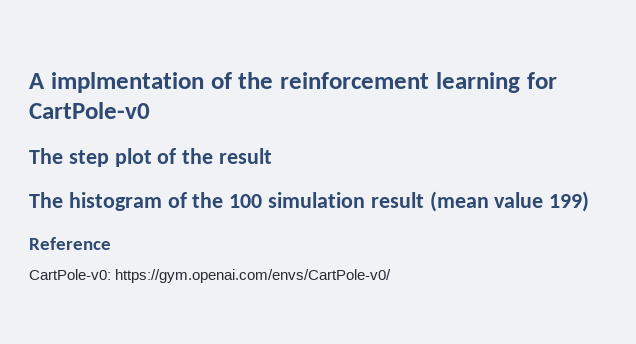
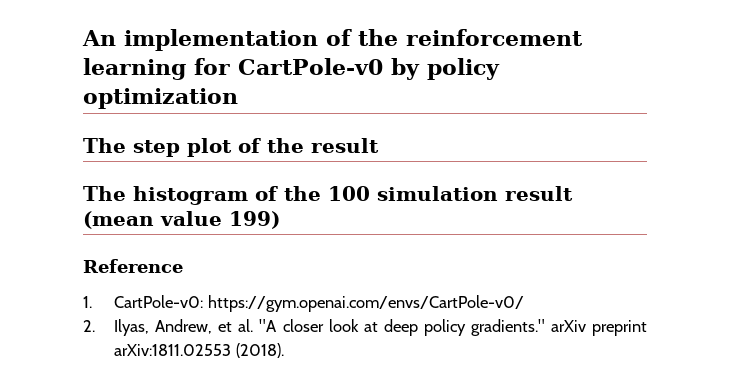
[29,72,204,93] A implmentation -> [82,29,318,51] An implementation
(150, 110) none -> [390,58,500,80] [83,88,238,109] by policy optimization
(111, 243) none -> [83,296,92,308] 1.
(392, 276) none -> [83,319,647,336] [114,343,284,358] // 2. Ilyas, Andrew, et al. "A closer look at deep policy gradients." arXiv preprint arXiv:1811.02553 (2018).

